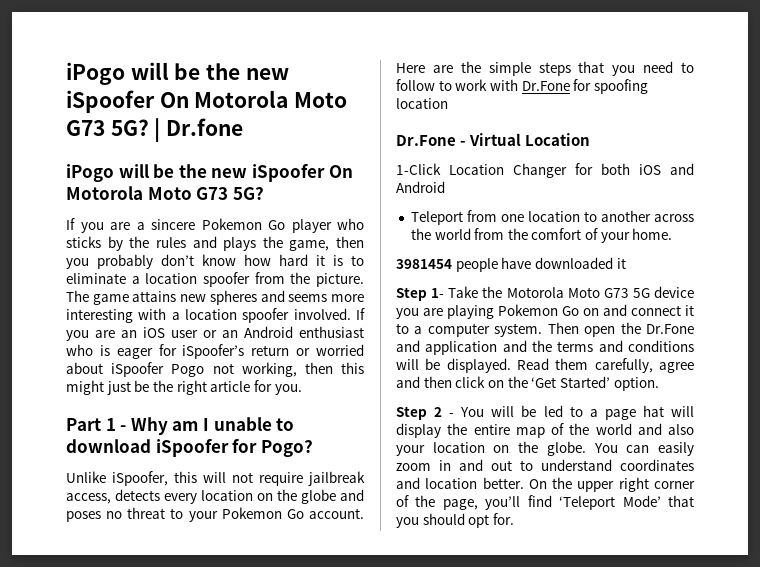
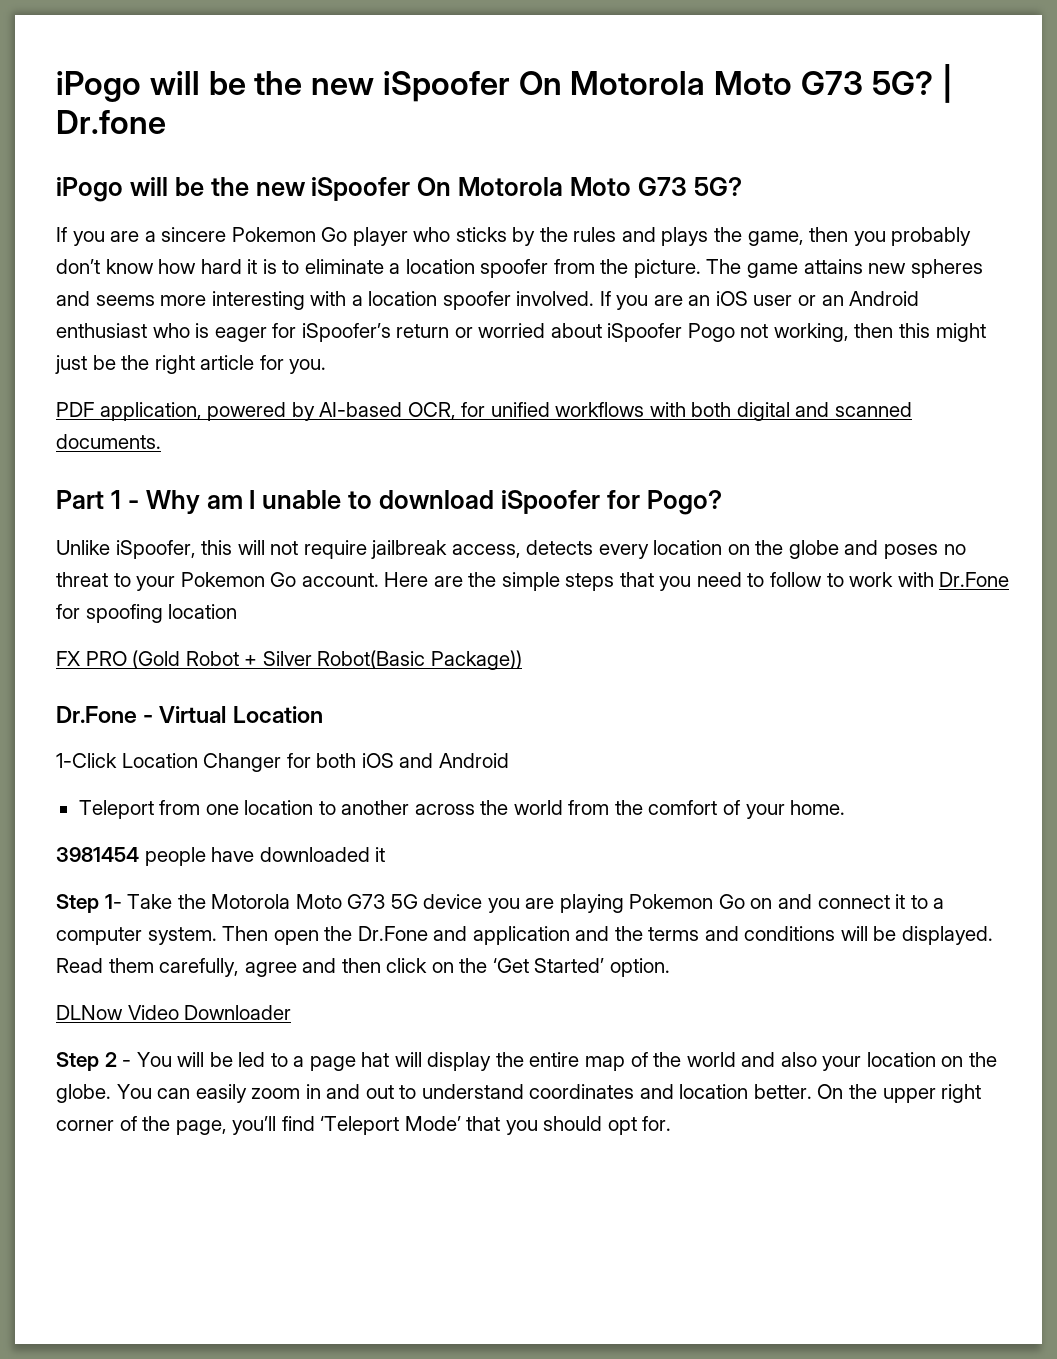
(302, 389) none -> [56,402,912,421] [56,434,161,449] // PDF application, powered by AI-based OCR, for unified workflows with both digital and scanned documents.
(448, 103) none -> [56,650,522,670] // FX PRO (Gold Robot + Silver Robot(Basic Package))
(659, 384) none -> [56,1005,292,1020] // DLNow Video Downloader

